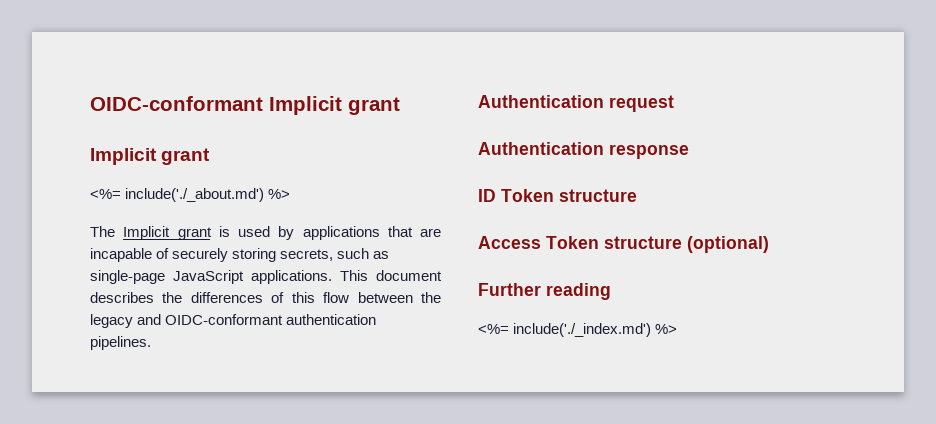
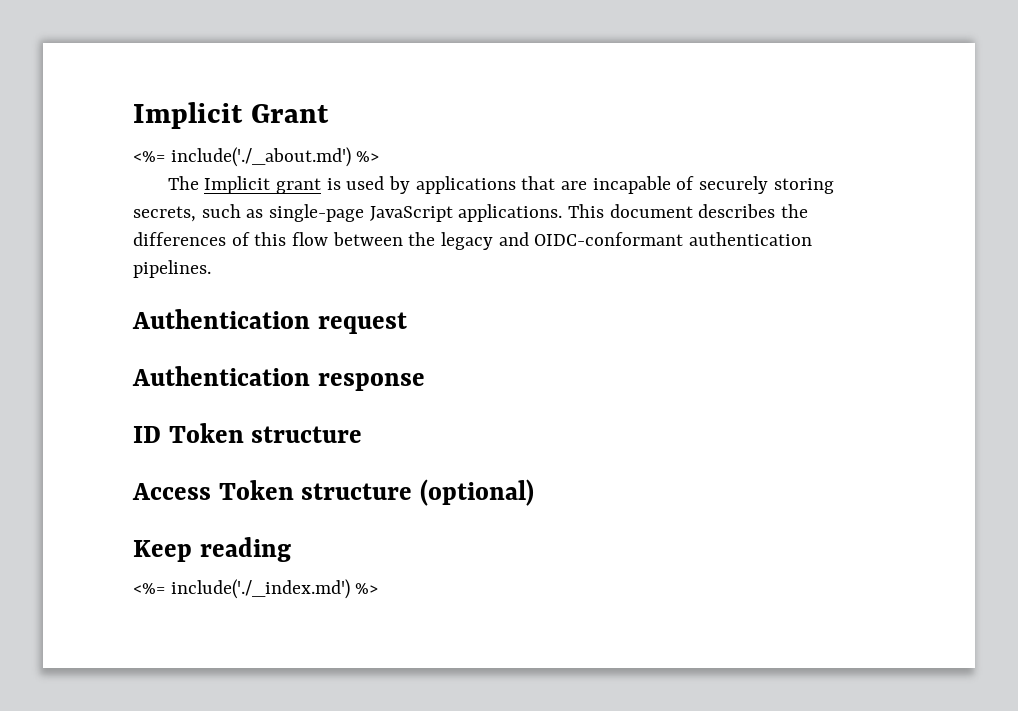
[90,96,400,115] [90,148,211,165] OIDC-conformant Implicit grant // Implicit grant -> [133,102,329,129] Implicit Grant
[478,283,541,296] Further -> [133,540,192,562] Keep

